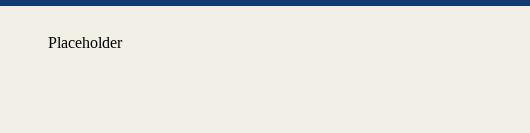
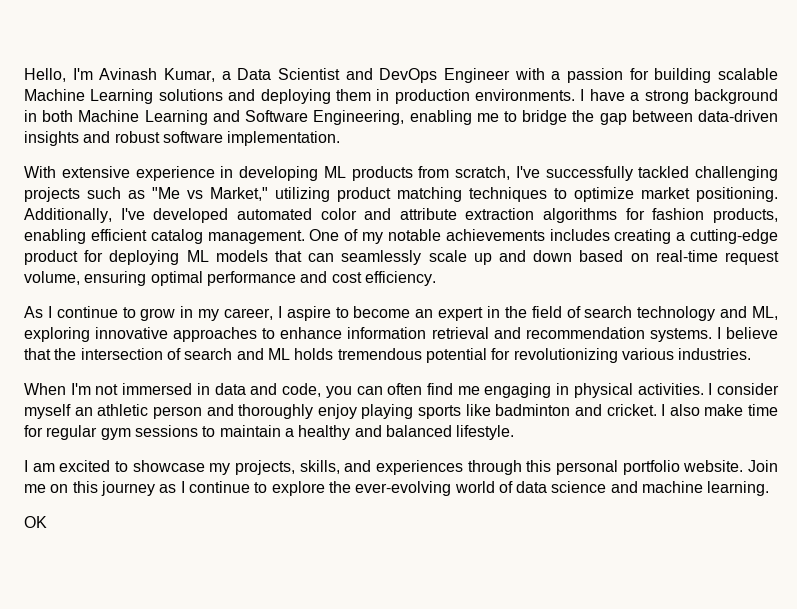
[48,37,123,48] Placeholder -> [24,68,778,83] [24,89,778,104] [24,110,778,125] [24,131,341,146] [24,166,778,181] [24,187,778,202] [24,208,778,223] [24,229,778,244] [24,250,780,265] [24,271,436,286] [24,306,778,321] [24,327,778,342] [24,348,752,363] [24,383,779,398] [24,404,778,419] [24,425,515,440] [24,460,778,475] [24,481,770,496] [24,516,47,528] Hello, I'm Avinash Kumar, a Data Scientist and DevOps Engineer with a passion for building scalable Machine Learning solutions and deploying them in production environments. I have a strong background in both Machine Learning and Software Engineering, enabling me to bridge the gap between data-driven insights and robust software implementation. // With extensive experience in developing ML products from scratch, I've successfully tackled challenging projects such as "Me vs Market," utilizing product matching techniques to optimize market positioning. Additionally, I've developed automated color and attribute extraction algorithms for fashion products, enabling efficient catalog management. One of my notable achievements includes creating a cutting-edge product for deploying ML models that can seamlessly scale up and down based on real-time request volume, ensuring optimal performance and cost efficiency. // As I continue to grow in my career, I aspire to become an expert in the field of search technology and ML, exploring innovative approaches to enhance information retrieval and recommendation systems. I believe that the intersection of search and ML holds tremendous potential for revolutionizing various industries. // When I'm not immersed in data and code, you can often find me engaging in physical activities. I consider myself an athletic person and thoroughly enjoy playing sports like badminton and cricket. I also make time for regular gym sessions to maintain a healthy and balanced lifestyle. // I am excited to showcase my projects, skills, and experiences through this personal portfolio website. Join me on this journey as I continue to explore the ever-evolving world of data science and machine learning. // OK

